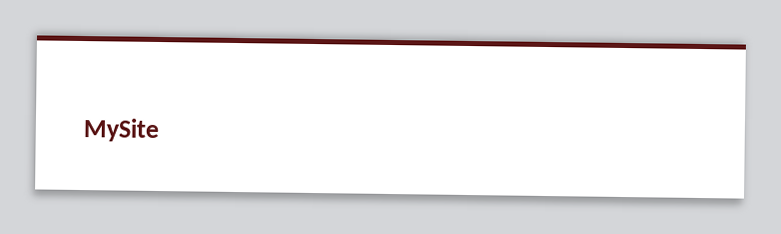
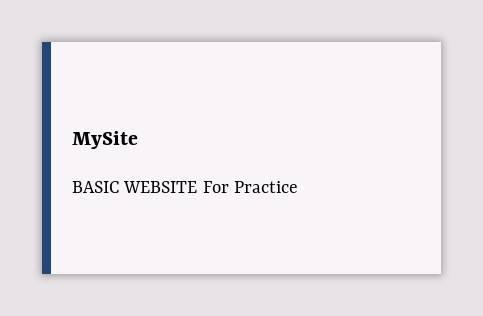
(159, 130) none -> [72,181,298,193] // BASIC WEBSITE For Practice

